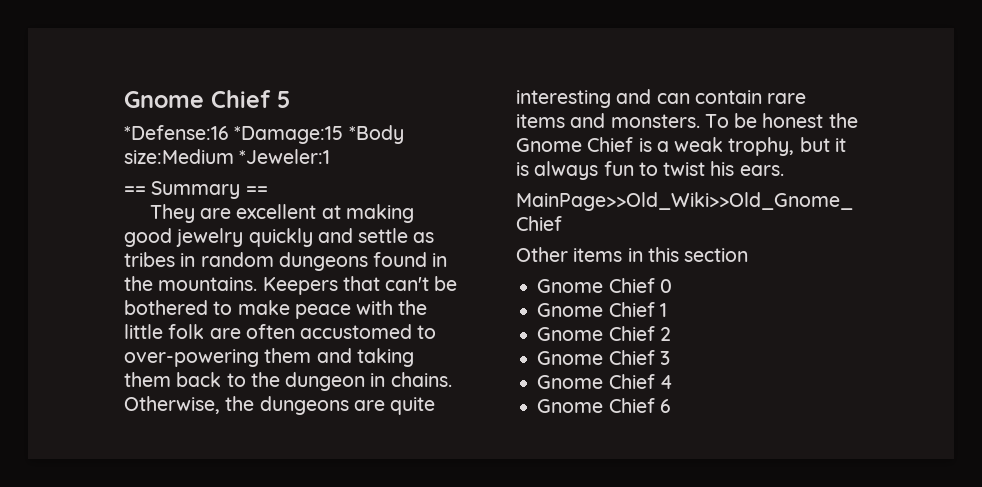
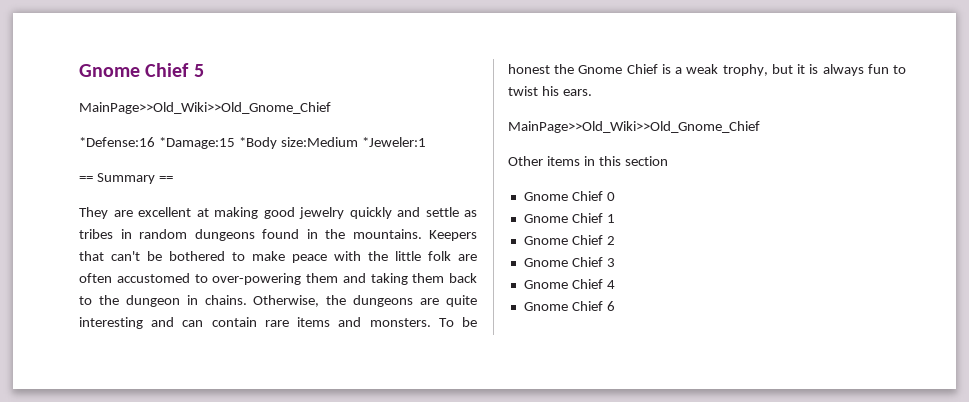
(291, 99) none -> [79,102,331,114] // MainPage>>Old_Wiki>>Old_Gnome_Chief

